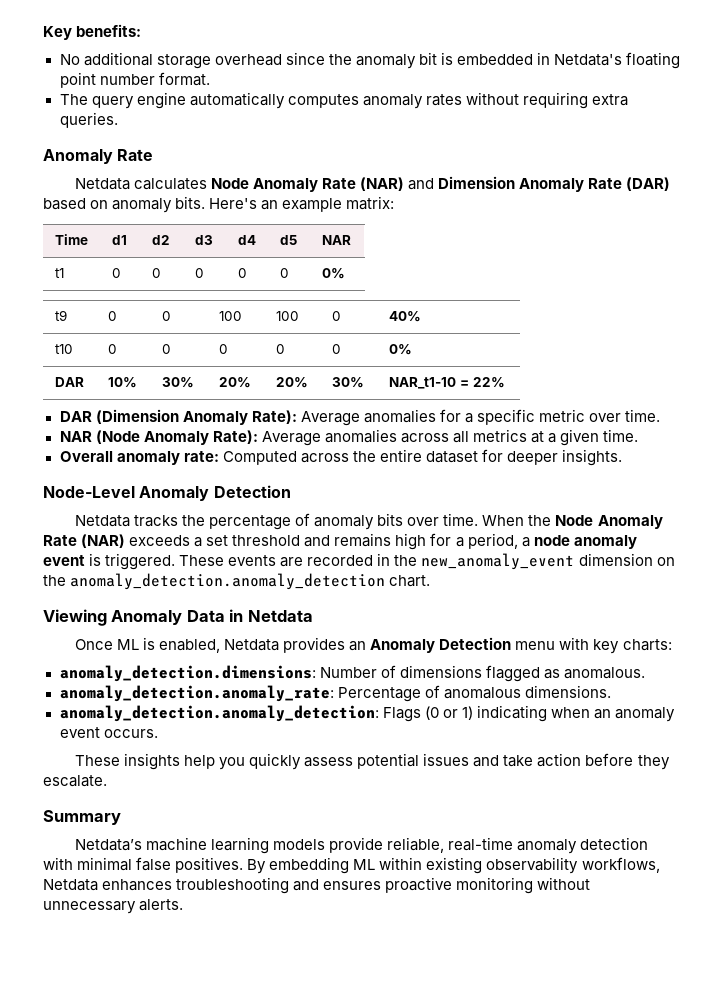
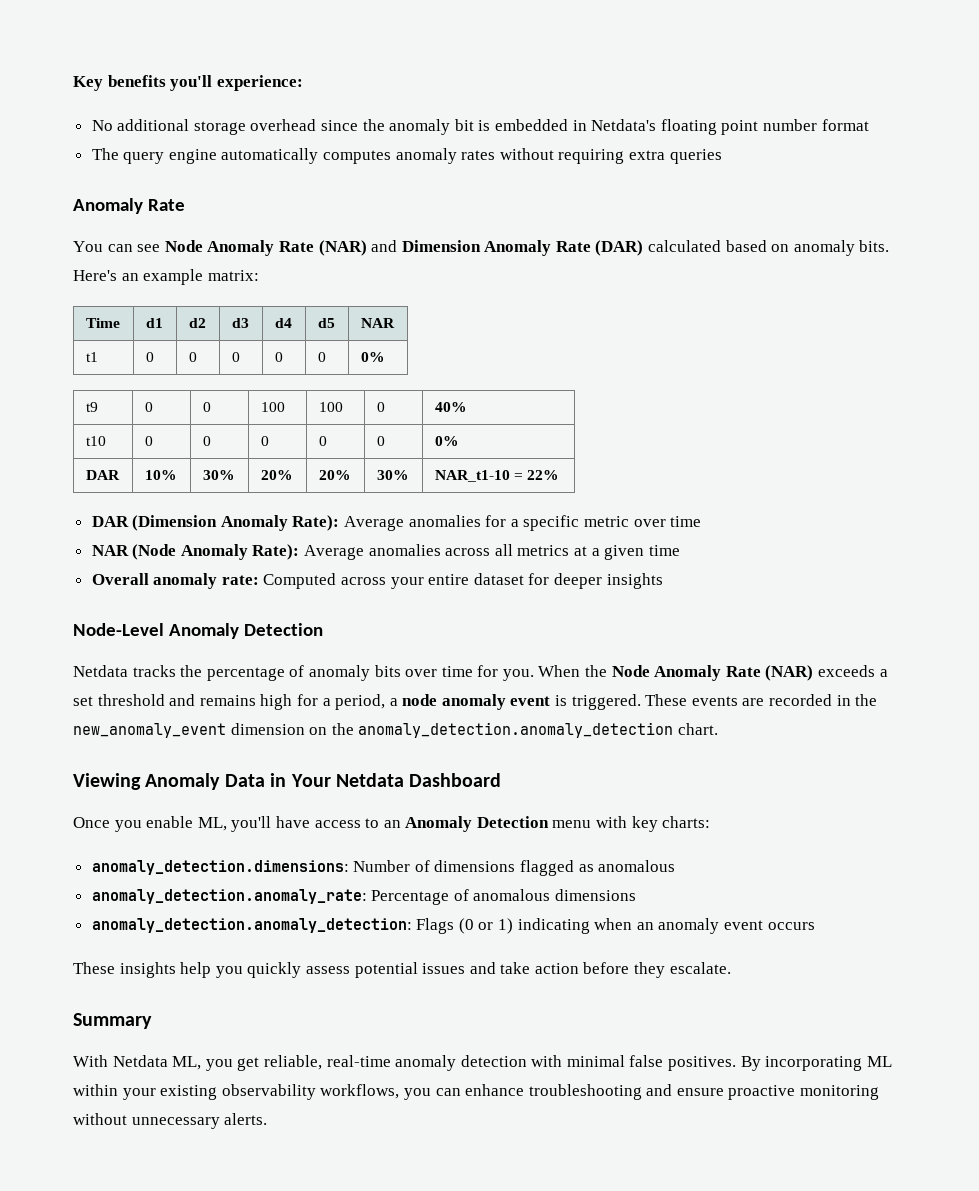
[76,24,142,37] benefits: -> [107,75,303,91] benefits you'll experience:
[158,72,210,86] format. -> [821,119,869,131] format
[59,112,118,128] queries. -> [669,149,722,164] queries
[74,178,207,190] Netdata calculates -> [73,241,161,252] You can see
(671, 184) none -> [648,240,722,252] calculated
[625,409,661,422] time. -> [670,516,702,527] time
[603,429,639,442] time. -> [648,545,680,556] time
[352,451,376,462] the -> [390,577,424,589] your
[562,449,622,466] insights. -> [606,573,663,589] insights
[443,513,479,526] time. -> [441,665,534,681] time for you.
[247,610,313,622] Netdata -> [290,773,502,787] Your Netdata Dashboard
[116,637,346,653] ML is enabled, Netdata provides -> [114,816,380,832] you enable ML, you'll have access to
[563,667,645,679] anomalous. -> [598,860,676,872] anomalous
[524,685,611,698] dimensions. -> [555,889,637,901] dimensions
[103,729,158,738] occurs. -> [767,922,815,930] occurs
[74,837,384,854] Netdata’s machine learning models provide -> [73,1055,260,1071] With Netdata ML, you get
[269,857,350,874] embedding -> [765,1056,863,1071] incorporating
(423, 863) none -> [122,1088,156,1100] your
[43,879,173,891] Netdata enhances -> [403,1084,525,1100] you can enhance
[323,881,382,890] ensures -> [676,1088,724,1096] ensure

